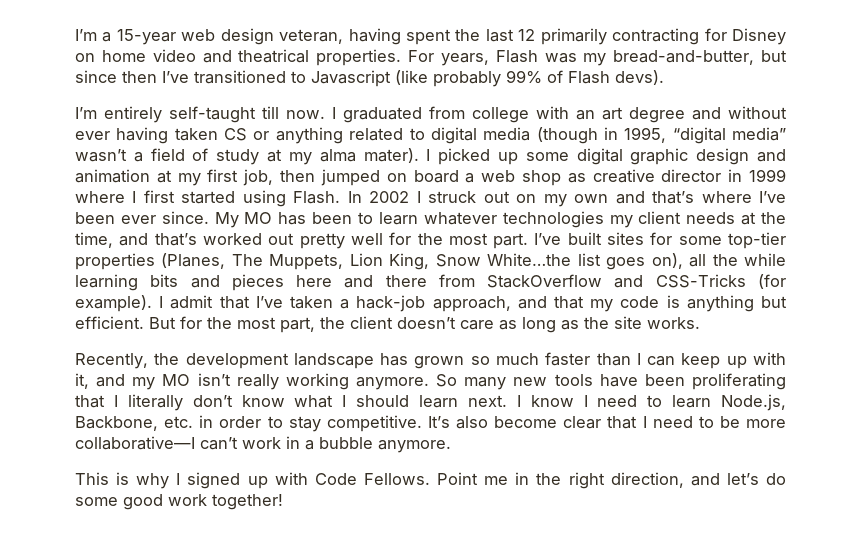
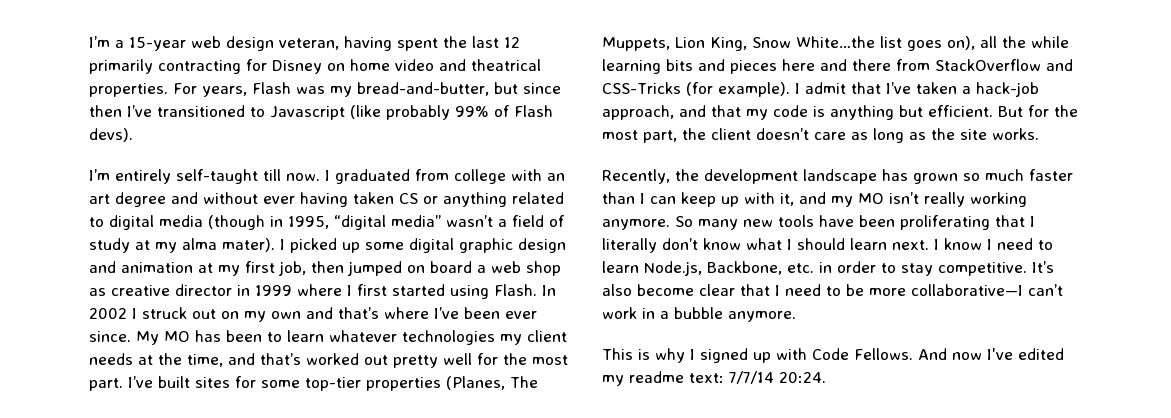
[437,472,787,489] [75,494,283,510] Point me in the right direction, and let’s do some good work together! -> [918,348,1064,360] [602,371,826,386] And now I've edited my readme text: 7/7/14 20:24.

